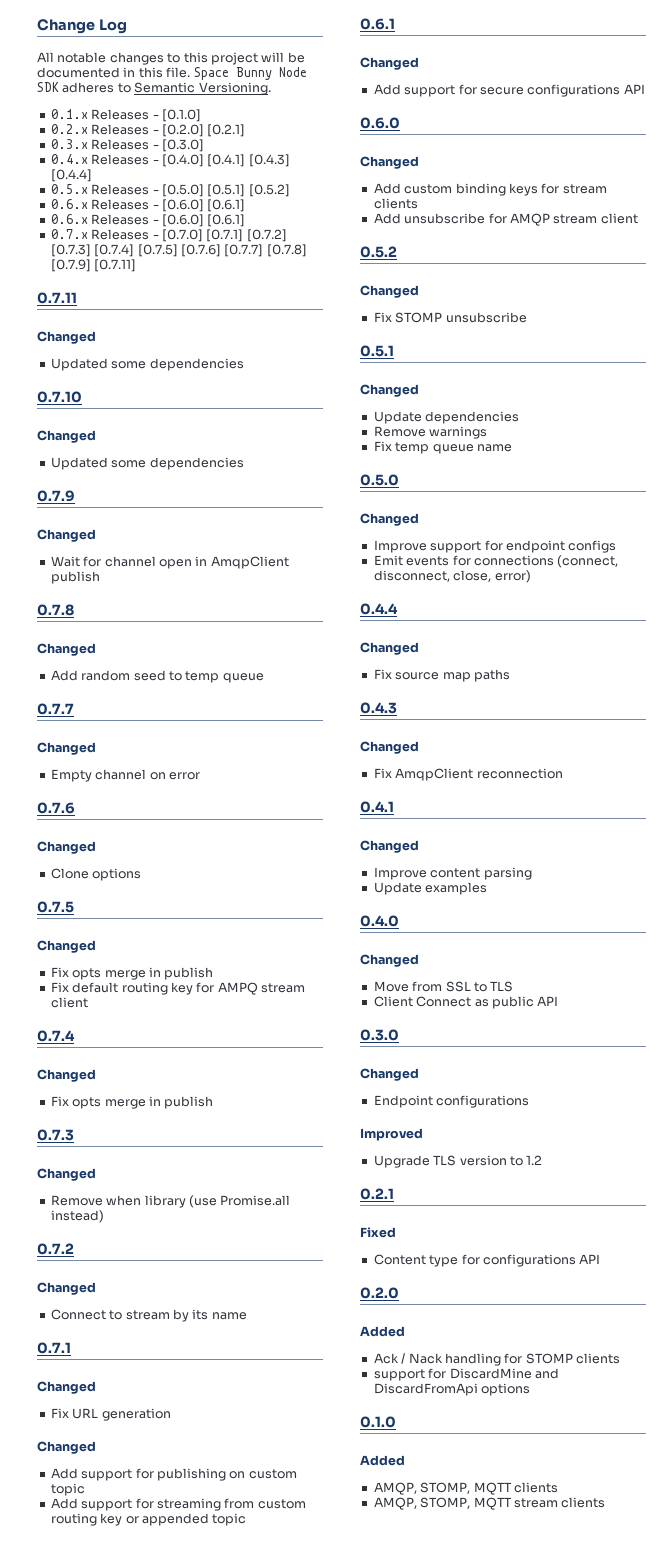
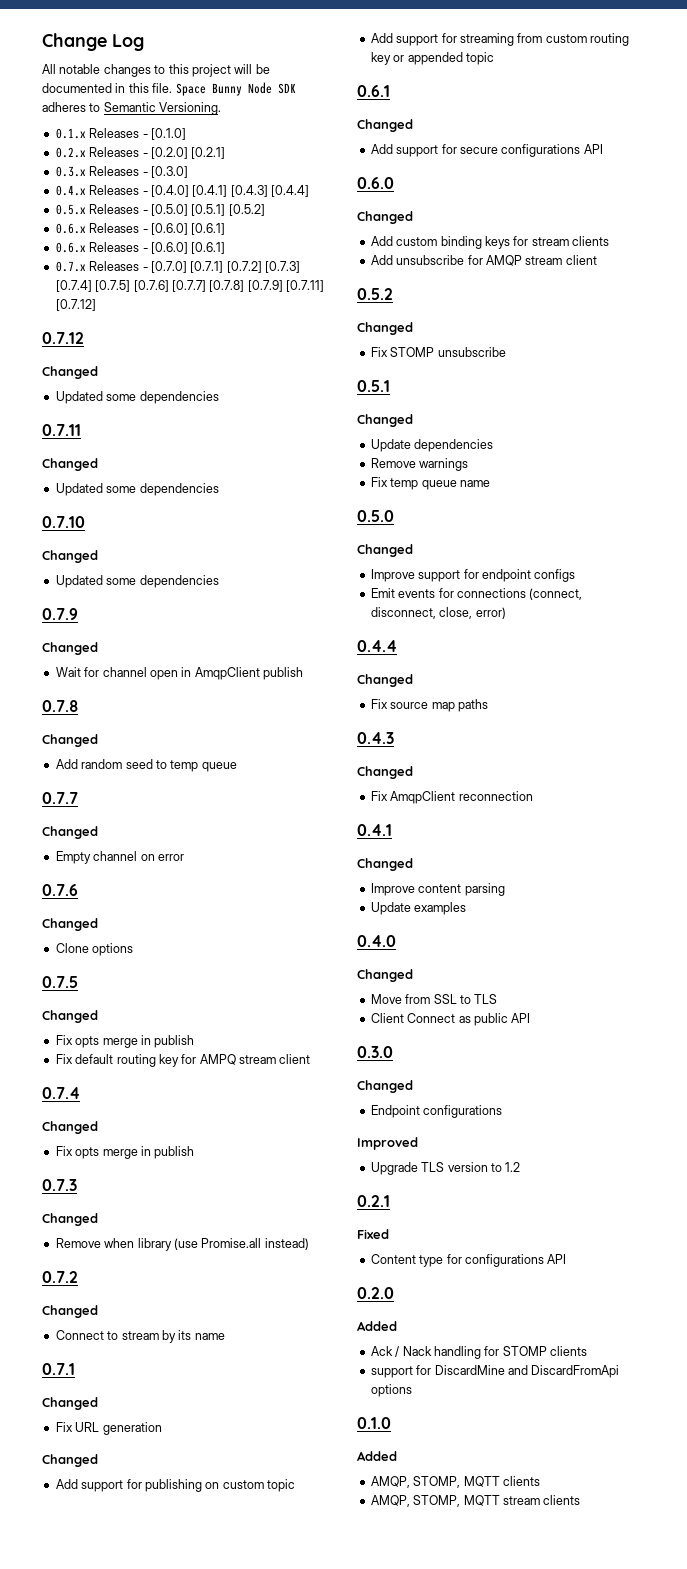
(137, 265) none -> [55,299,96,311] [42,332,84,344] [42,366,98,379] [55,391,219,404] [0.7.12] // 0.7.12 // Changed // Updated some dependencies

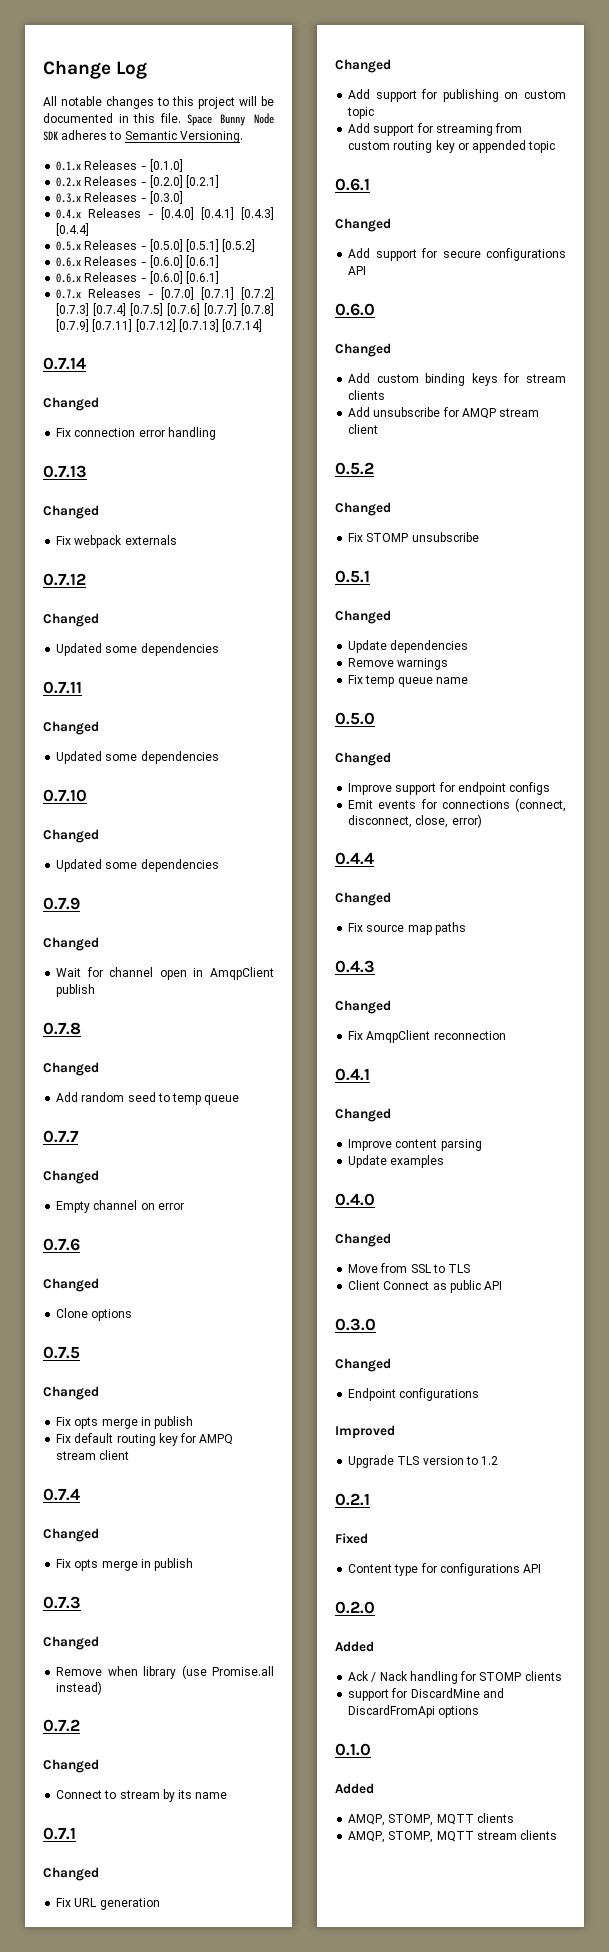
(96, 305) none -> [178,319,263,332] [43,357,86,370] [43,397,99,411] [56,427,216,440] [43,465,87,478] [43,505,99,519] [56,535,177,548] [0.7.13] [0.7.14] // 0.7.14 // Changed // Fix connection error handling // 0.7.13 // Changed // Fix webpack externals

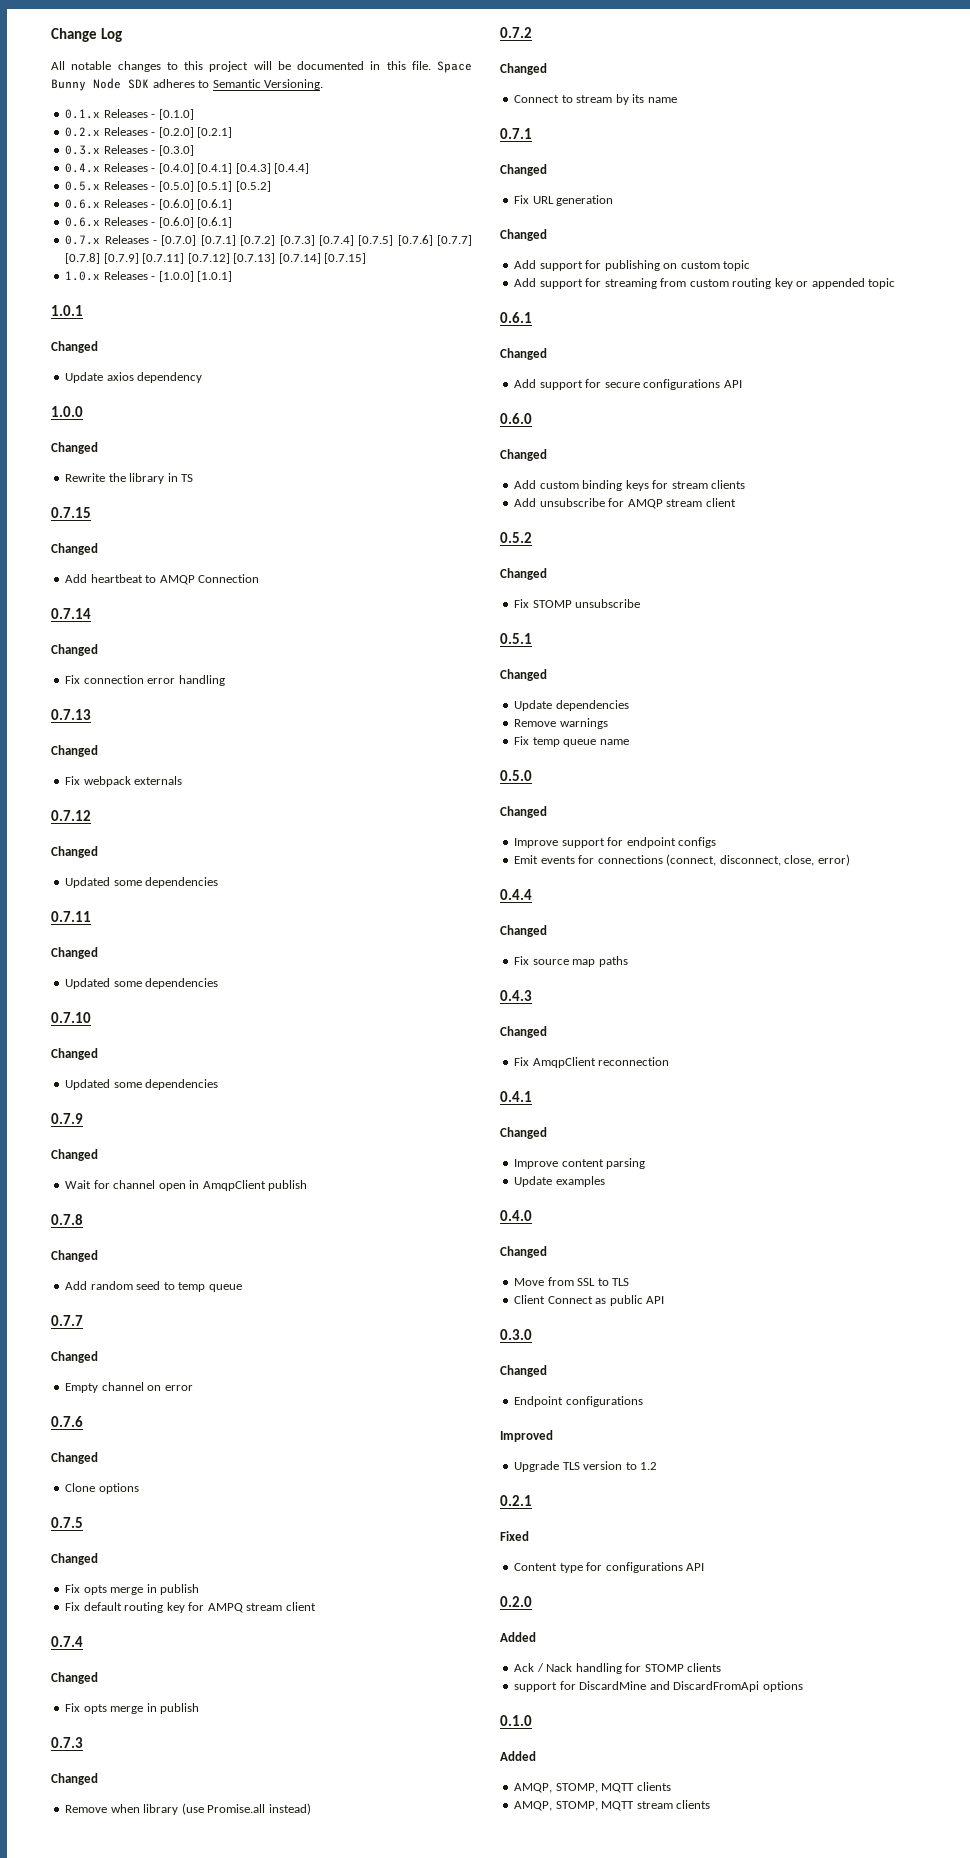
(263, 325) none -> [324,253,367,264] [65,271,233,282] [51,305,83,316] [51,341,98,353] [65,372,203,383] [51,406,83,417] [51,442,98,454] [65,473,194,484] [51,507,91,518] [51,543,98,555] [65,574,260,585] [0.7.15] // 1.0.x Releases - [1.0.0] [1.0.1] // 1.0.1 // Changed // Update axios dependency // 1.0.0 // Changed // Rewrite the library in TS // 0.7.15 // Changed // Add heartbeat to AMQP Connection

